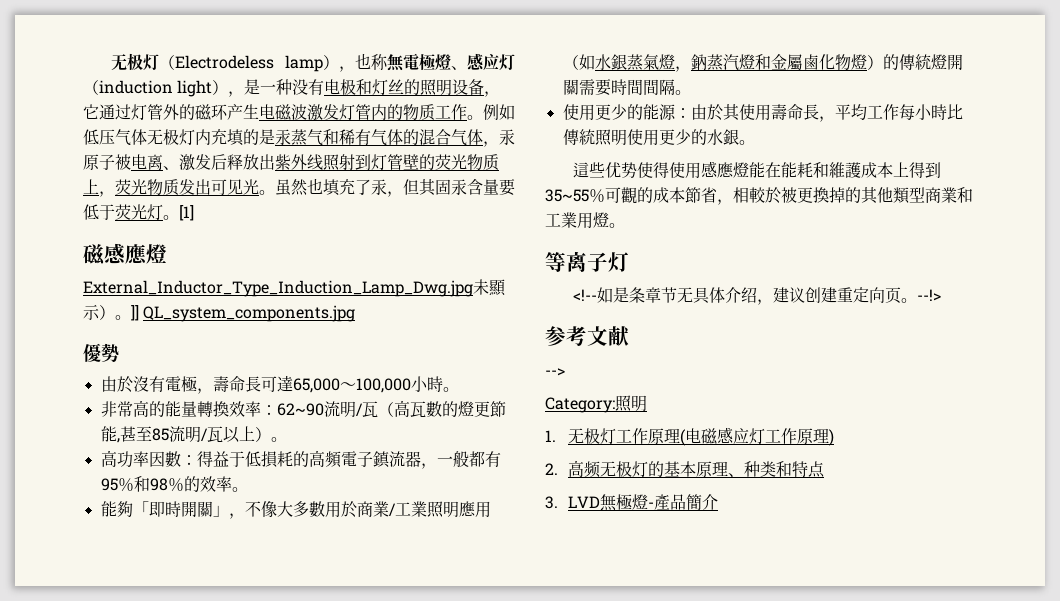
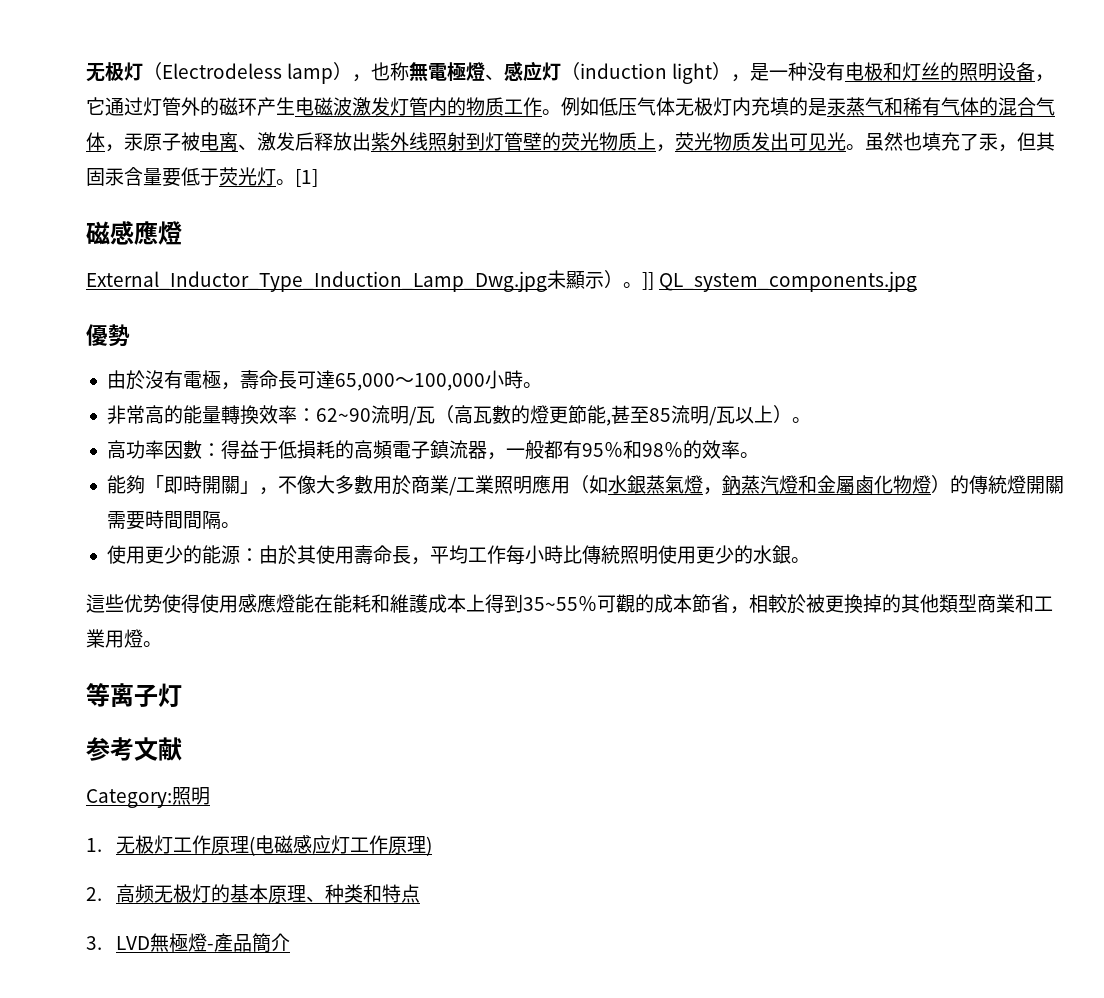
[572,287,941,305] // <!--如是条章节无具体介绍，建议创建重定向页。--!> -> (182, 695) none
[545,368,565,376] // --> -> (182, 749) none

